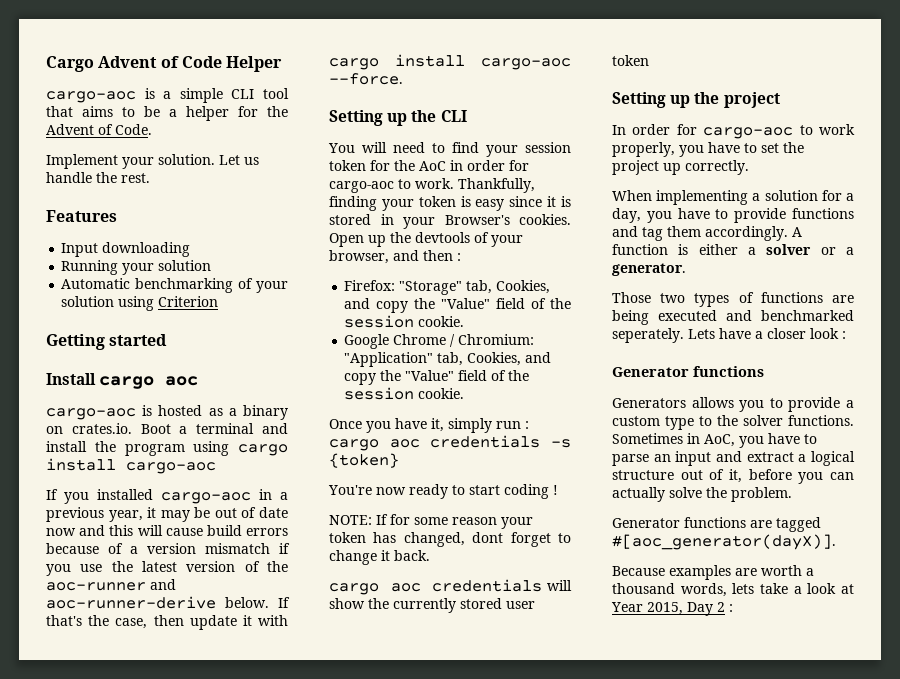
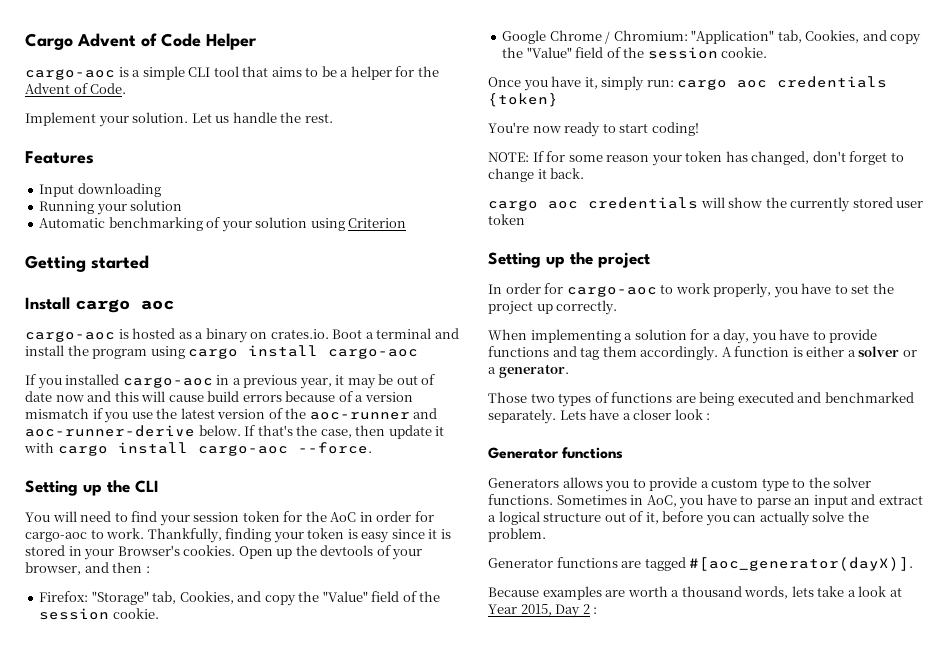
[496,421,529,429] [329,435,571,451] run : cargo aoc credentials -s -> [646,76,888,90] run: cargo aoc credentials
[504,484,558,499] coding ! -> [651,122,699,136] coding!
[472,532,504,543] dont -> [812,151,846,162] don't
[612,328,684,343] seperately. -> [488,409,556,424] separately.

